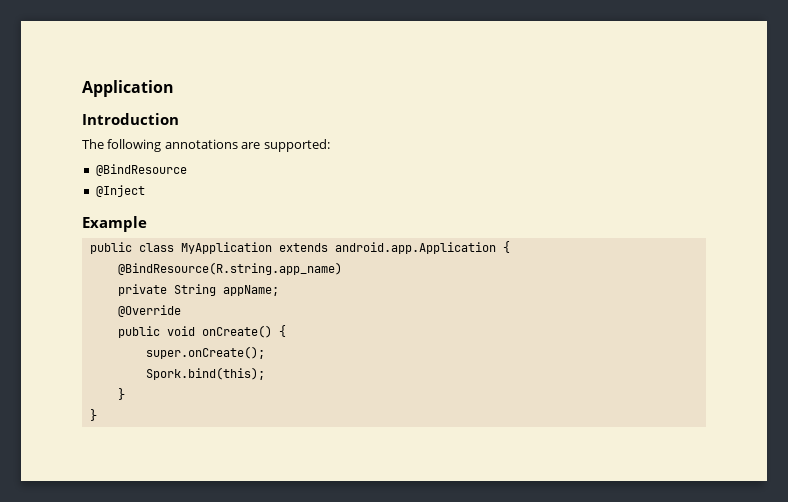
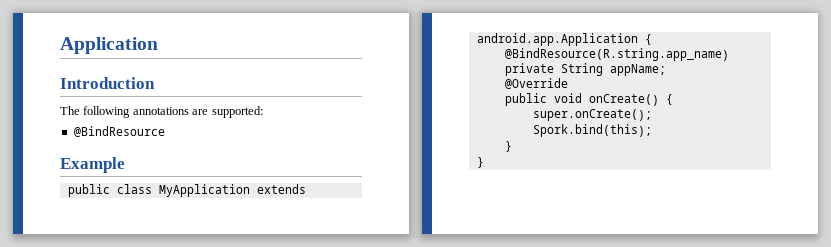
[95,185,145,197] // @Inject -> (165, 131) none

